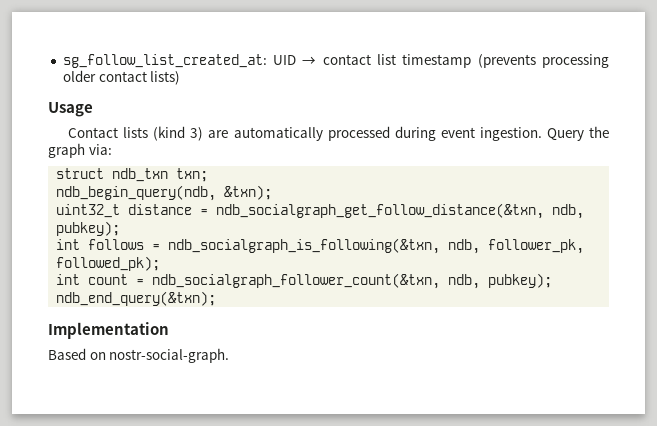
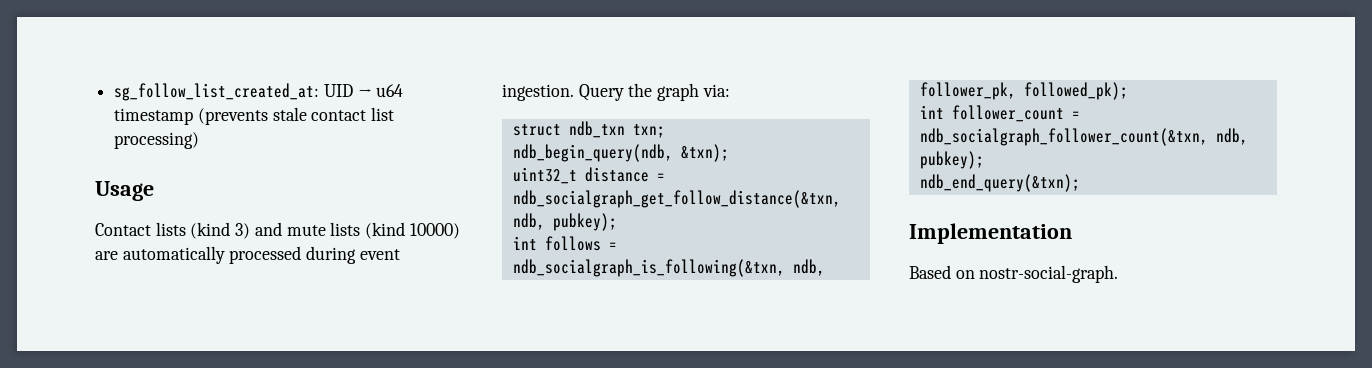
[322,54,609,68] [62,70,181,85] contact list timestamp (prevents processing older contact lists) -> [376,84,404,97] [114,107,395,125] [114,132,200,149] u64 timestamp (prevents stale contact list processing)
(204, 134) none -> [254,222,460,239] and mute lists (kind 10000)
[88,274,129,285] count -> [951,105,1064,122] follower_count

